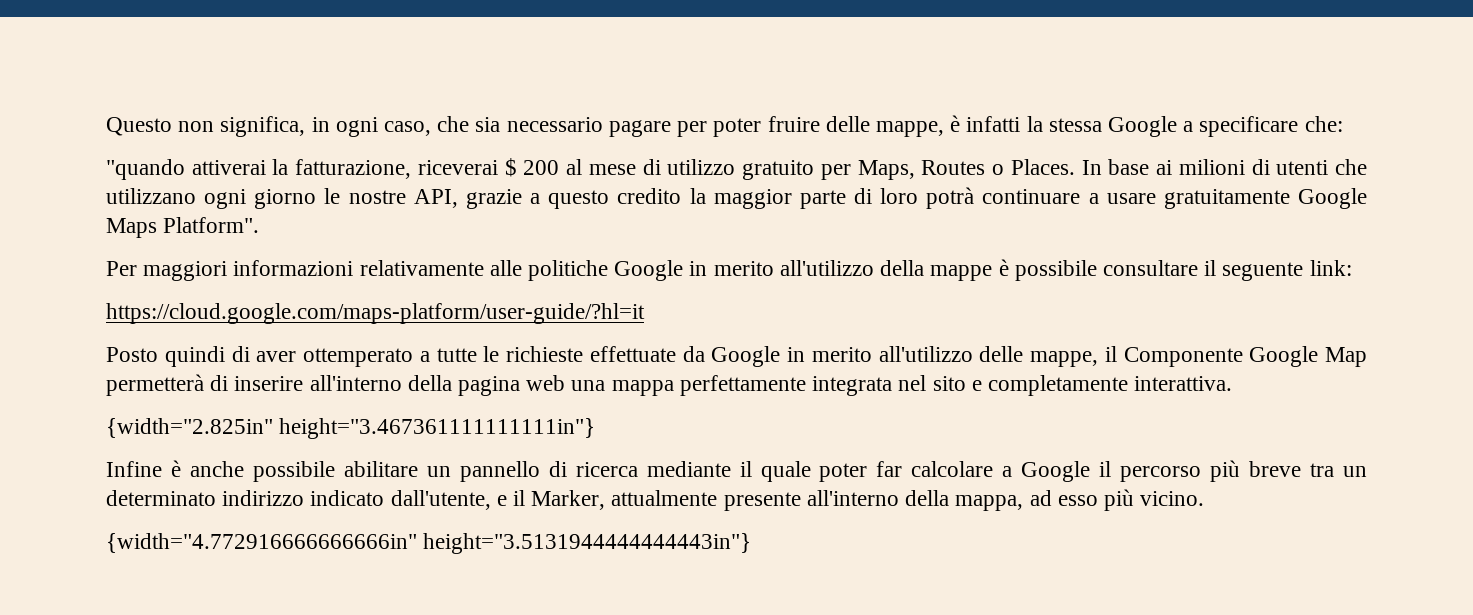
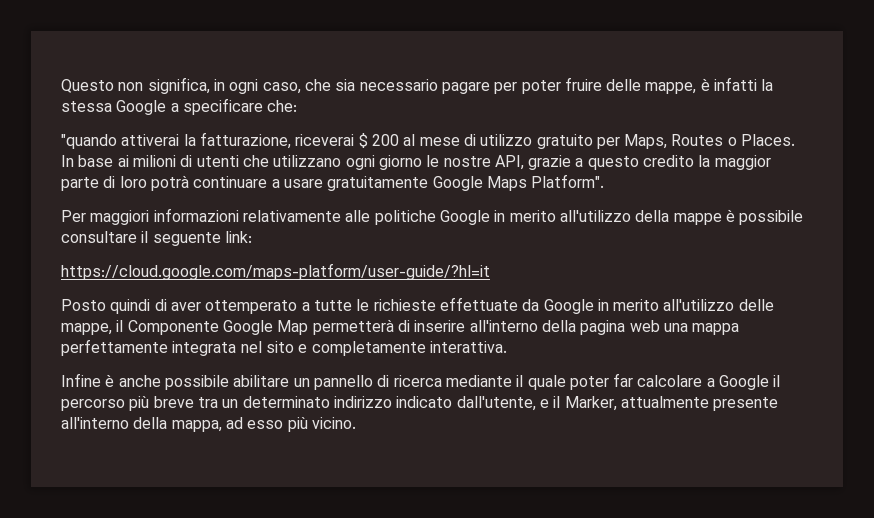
[106,418,596,439] // {width="2.825in" height="3.467361111111111in"} -> (507, 347) none
[106,533,752,554] // {width="4.772916666666666in" height="3.5131944444444443in"} -> (356, 423) none

